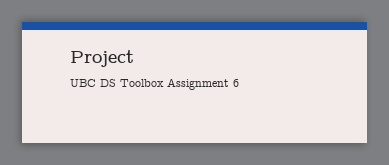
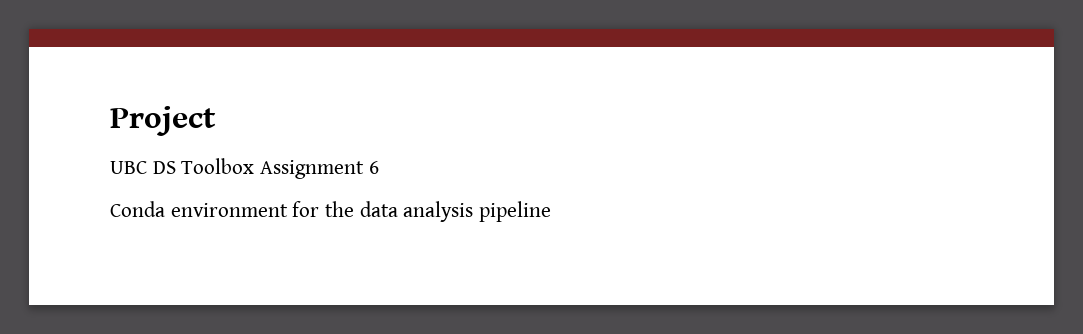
(239, 83) none -> [110,201,552,222] // Conda environment for the data analysis pipeline

